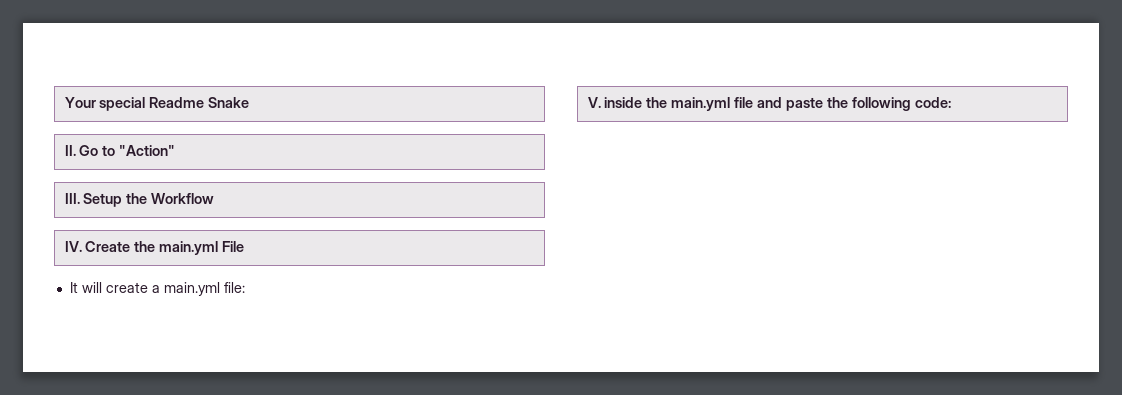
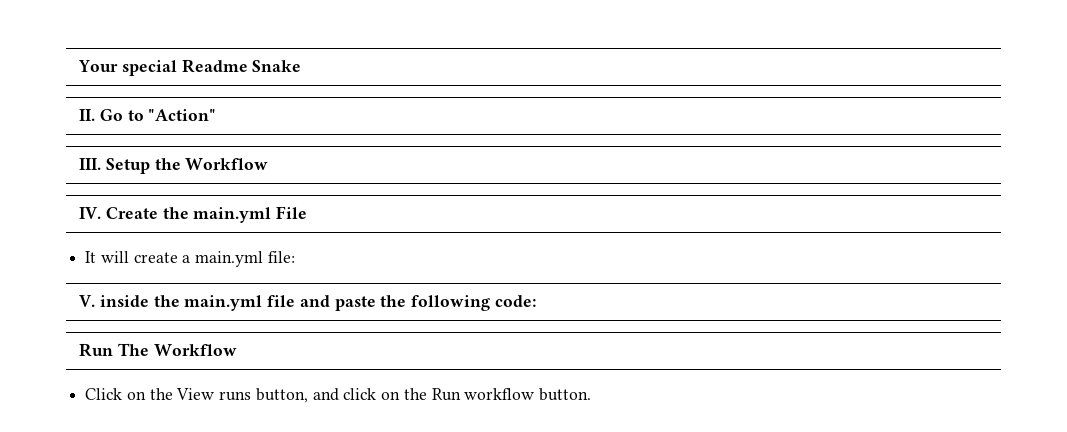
(951, 102) none -> [79,343,237,357] [85,388,591,403] // Run The Workflow // Click on the View runs button, and click on the Run workflow button.

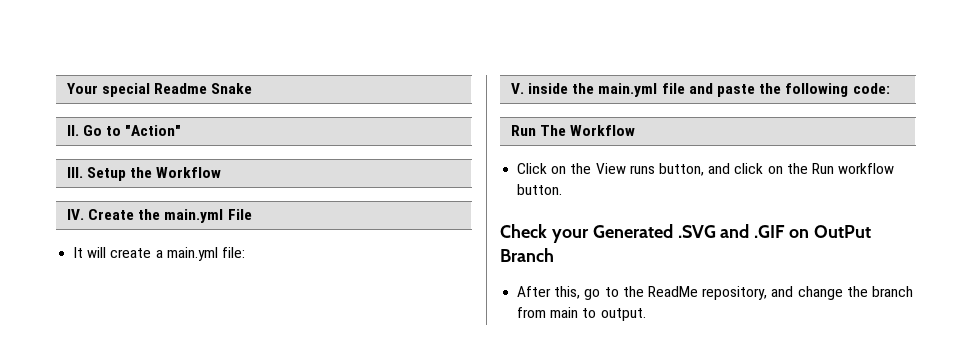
(591, 394) none -> [500,224,872,243] [500,248,554,262] [517,286,913,300] [517,307,646,321] // Check your Generated .SVG and .GIF on OutPut Branch // After this, go to the ReadMe repository, and change the branch from main to output.

